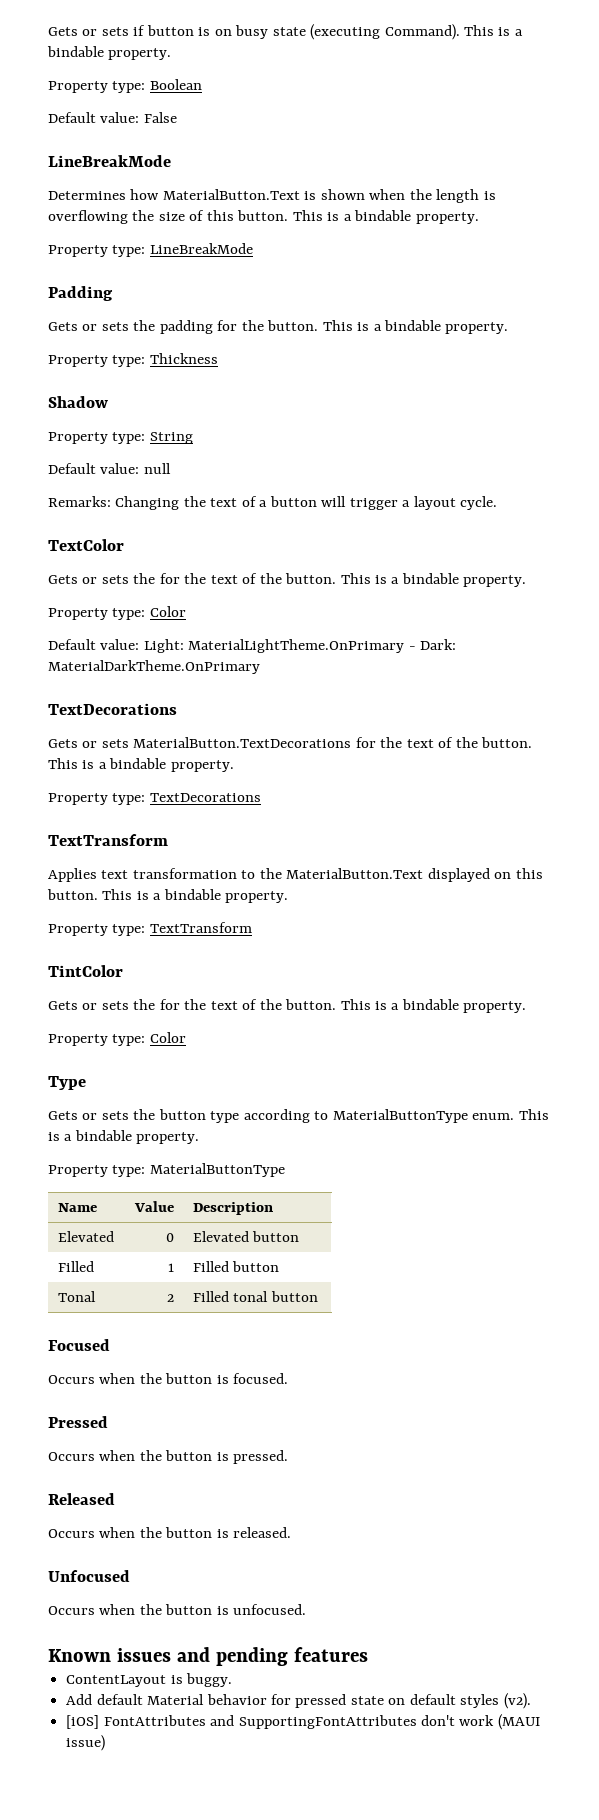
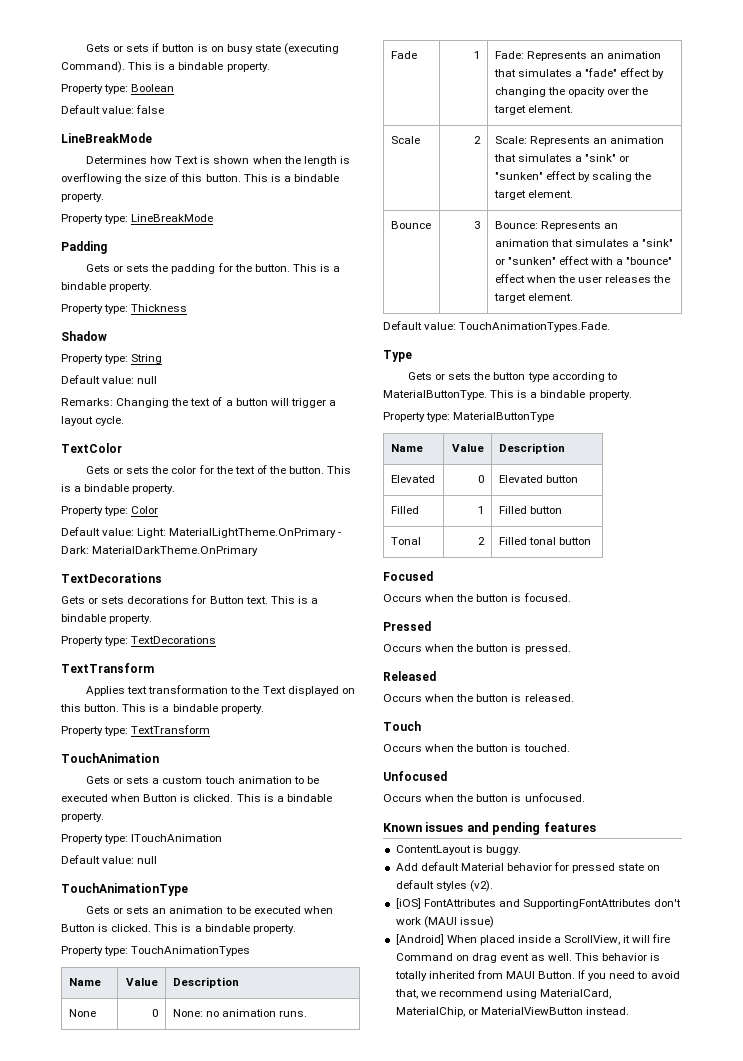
[143,112,177,123] False -> [136,105,165,114] false
[162,189,300,200] MaterialButton.Text -> [175,156,199,164] Text
(156, 578) none -> [171,466,197,474] color
[133,737,533,748] MaterialButton.TextDecorations for the text of the button. -> [127,595,268,604] decorations for Button text.
[286,868,424,879] MaterialButton.Text -> [262,686,286,694] Text
[48,965,123,977] [48,999,527,1013] [48,1032,186,1046] TintColor // Gets or sets the for the text of the button. This is a bindable property. // Property type: Color -> [61,753,159,763] [86,776,319,784] [61,794,332,802] [61,812,104,822] [61,834,223,844] [61,855,158,864] [61,883,188,896] [86,906,333,914] [61,924,296,934] [61,946,251,956] [68,978,101,986] [126,978,159,986] [172,977,239,988] [68,1009,96,1017] [152,1009,159,1017] [172,1009,308,1017] [390,51,417,59] [474,51,481,59] [494,51,662,61] [493,68,665,79] [494,87,649,97] [493,105,573,115] [390,136,420,144] [474,136,482,144] [494,136,665,146] [493,154,630,162] [494,171,652,182] [493,190,573,200] [390,221,431,229] [474,221,481,229] [494,221,618,231] [494,239,674,247] [494,256,673,265] [494,274,671,283] [493,293,573,303] [383,321,611,332] TouchAnimation // Gets or sets a custom touch animation to be executed when Button is clicked. This is a bindable property. // Property type: ITouchAnimation // Default value: null // TouchAnimationType // Gets or sets an animation to be executed when Button is clicked. This is a bindable property. // Property type: TouchAnimationTypes // Name | Value | Description // None | 0 | None: no animation runs. // Fade | 1 | Fade: Represents an animation that simulates a "fade" effect by changing the opacity over the target element. // Scale | 2 | Scale: Represents an animation that simulates a "sink" or "sunken" effect by scaling the target element. // Bounce | 3 | Bounce: Represents an animation that simulates a "sink" or "sunken" effect with a "bounce" effect when the user releases the target element. // Default value: TouchAnimationTypes.Fade.
[332,1109,515,1123] MaterialButtonType enum. -> [383,390,487,400] MaterialButtonType.
(292, 1532) none -> [383,721,421,731] [383,744,570,752] // Touch // Occurs when the button is touched.
(106, 1743) none -> [395,934,671,945] [395,953,661,963] [394,970,680,981] [394,989,612,999] [395,1007,629,1017] // [Android] When placed inside a ScrollView, it will fire Command on drag event as well. This behavior is totally inherited from MAUI Button. If you need to avoid that, we recommend using MaterialCard, MaterialChip, or MaterialViewButton instead.

